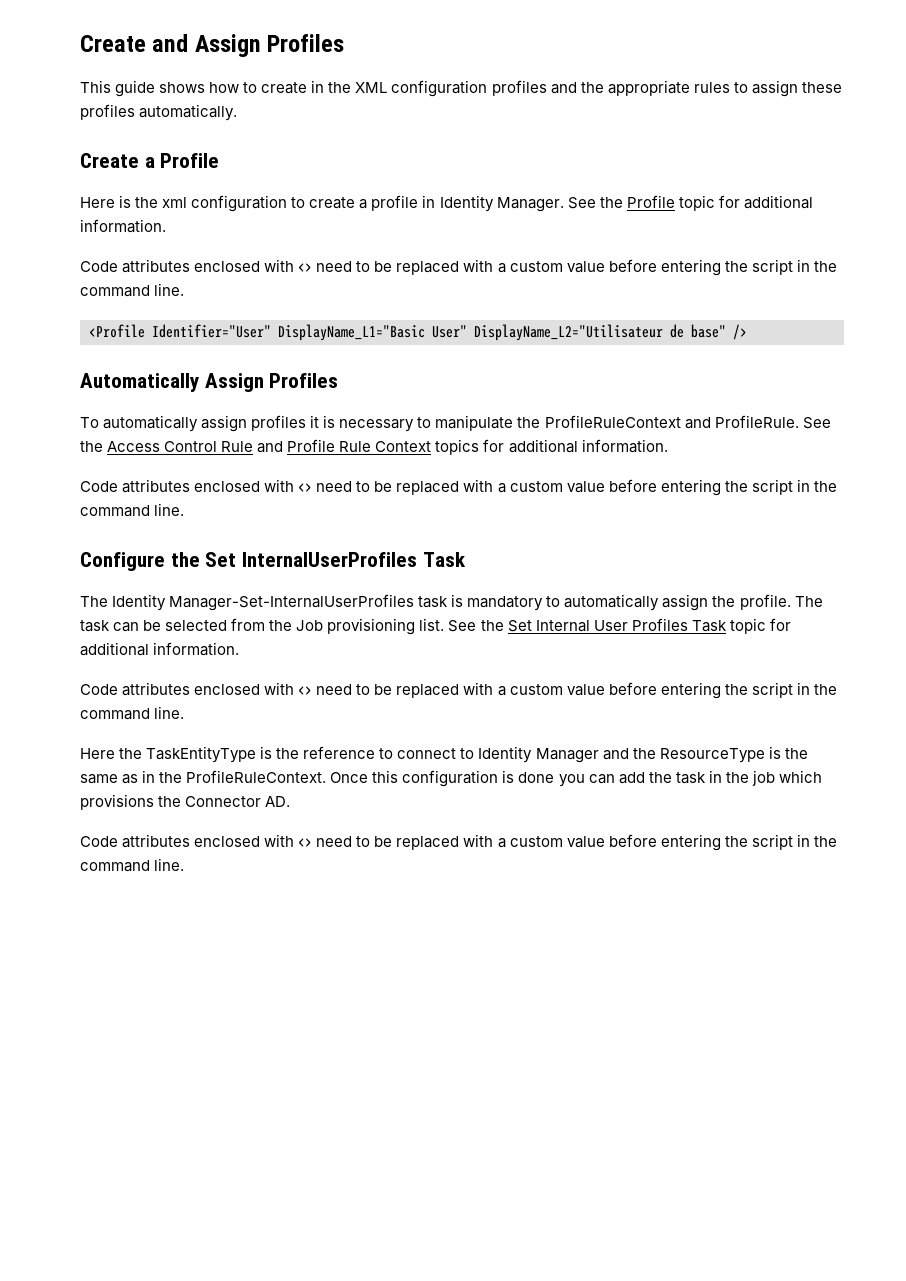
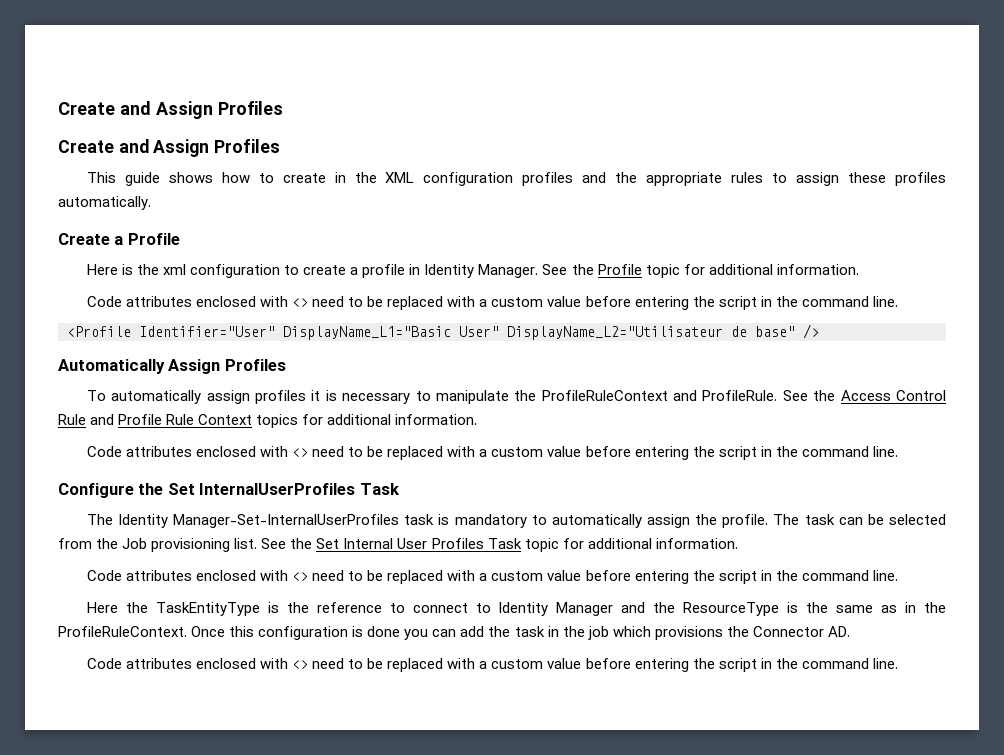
[80,34,345,57] Create and Assign Profiles -> [58,101,283,119] [58,139,281,157] Create and Assign Profiles // Create and Assign Profiles

